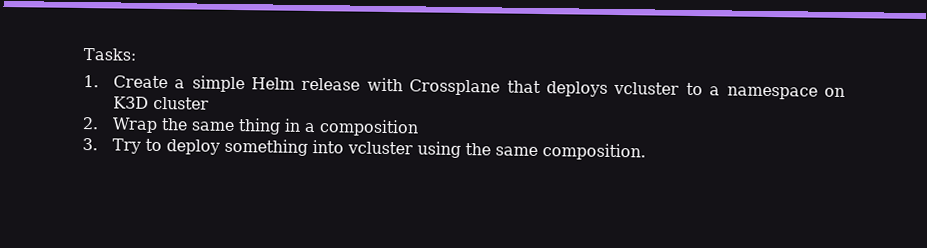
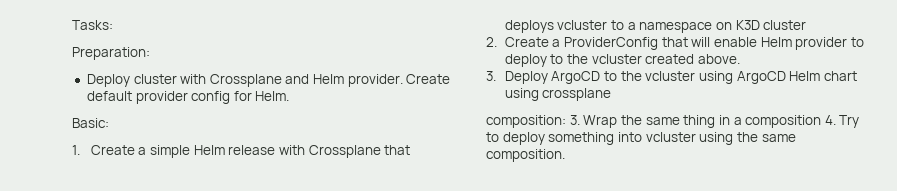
(136, 54) none -> [72,47,150,60] [86,74,451,87] [86,91,290,104] [72,118,109,128] // Preparation: // Deploy cluster with Crossplane and Helm provider. Create default provider config for Helm. // Basic:
(99, 123) none -> [504,37,864,50] [504,54,740,67] [486,71,857,84] [504,88,612,101] [486,115,580,128] Create a ProviderConfig that will enable Helm provider to deploy to the vcluster created above. // 3. Deploy ArgoCD to the vcluster using ArgoCD Helm chart using crossplane // composition: 3.
[82,138,98,151] // 3. -> [824,115,836,125] 4.

